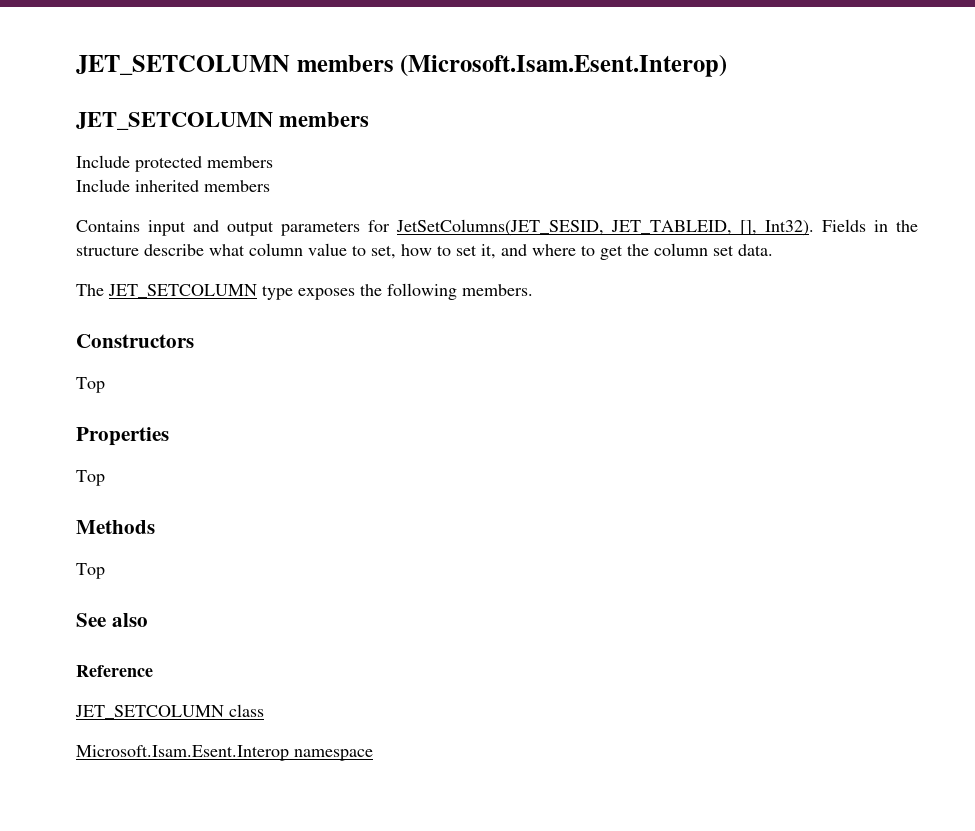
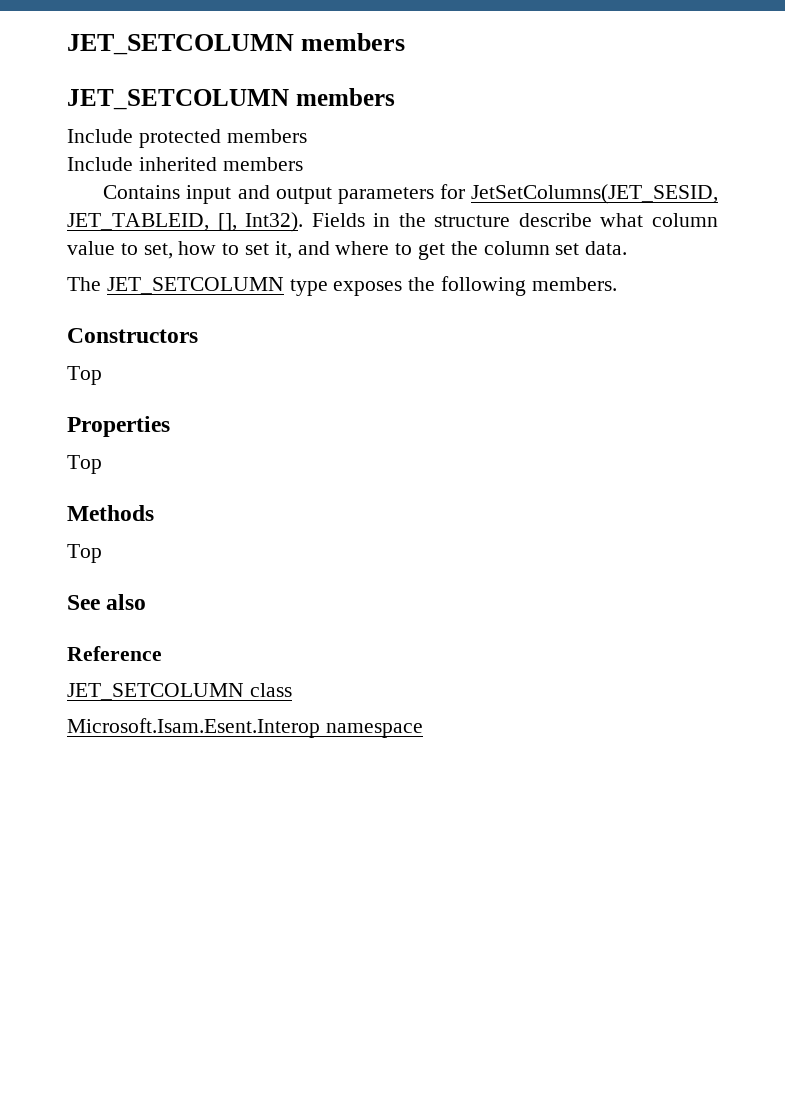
[76,55,728,77] JET_SETCOLUMN members (Microsoft.Isam.Esent.Interop) -> [67,33,406,55] JET_SETCOLUMN members

